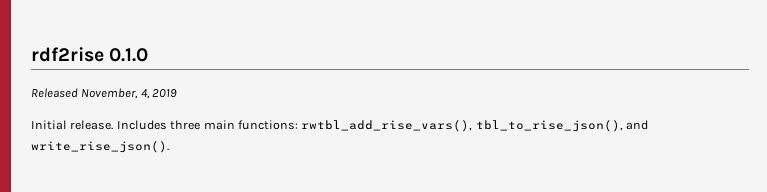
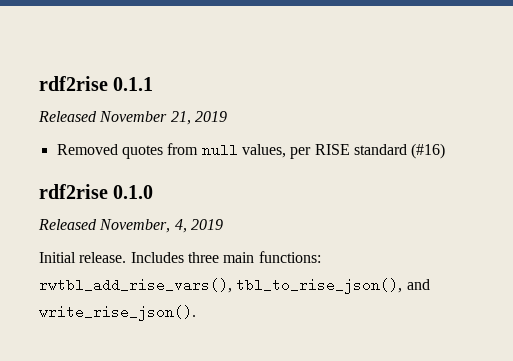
[31,47,104,62] rdf2rise -> [39,76,154,91] [38,111,227,125] [56,143,446,159] [39,184,108,199] rdf2rise 0.1.1 // Released November 21, 2019 // Removed quotes from null values, per RISE standard (#16) // rdf2rise

